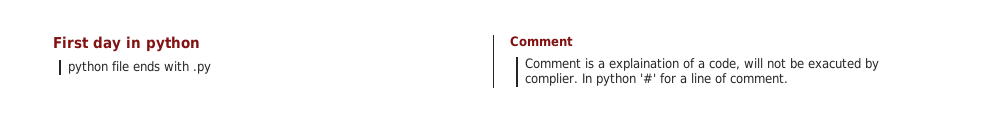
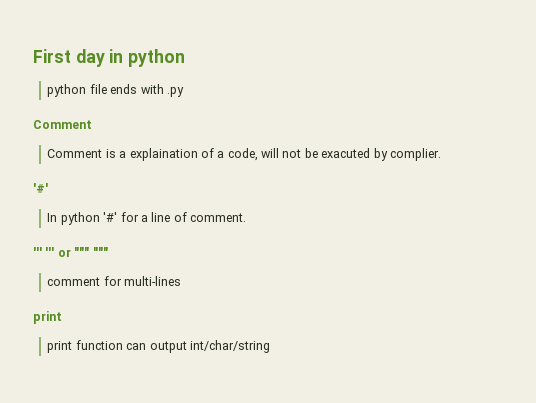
(578, 79) none -> [33,183,48,193] // '#' //
(788, 78) none -> [33,247,108,257] [47,276,182,286] [33,311,62,324] [47,340,270,353] // ''' ''' or """ """ // comment for multi-lines // print // print function can output int/char/string

